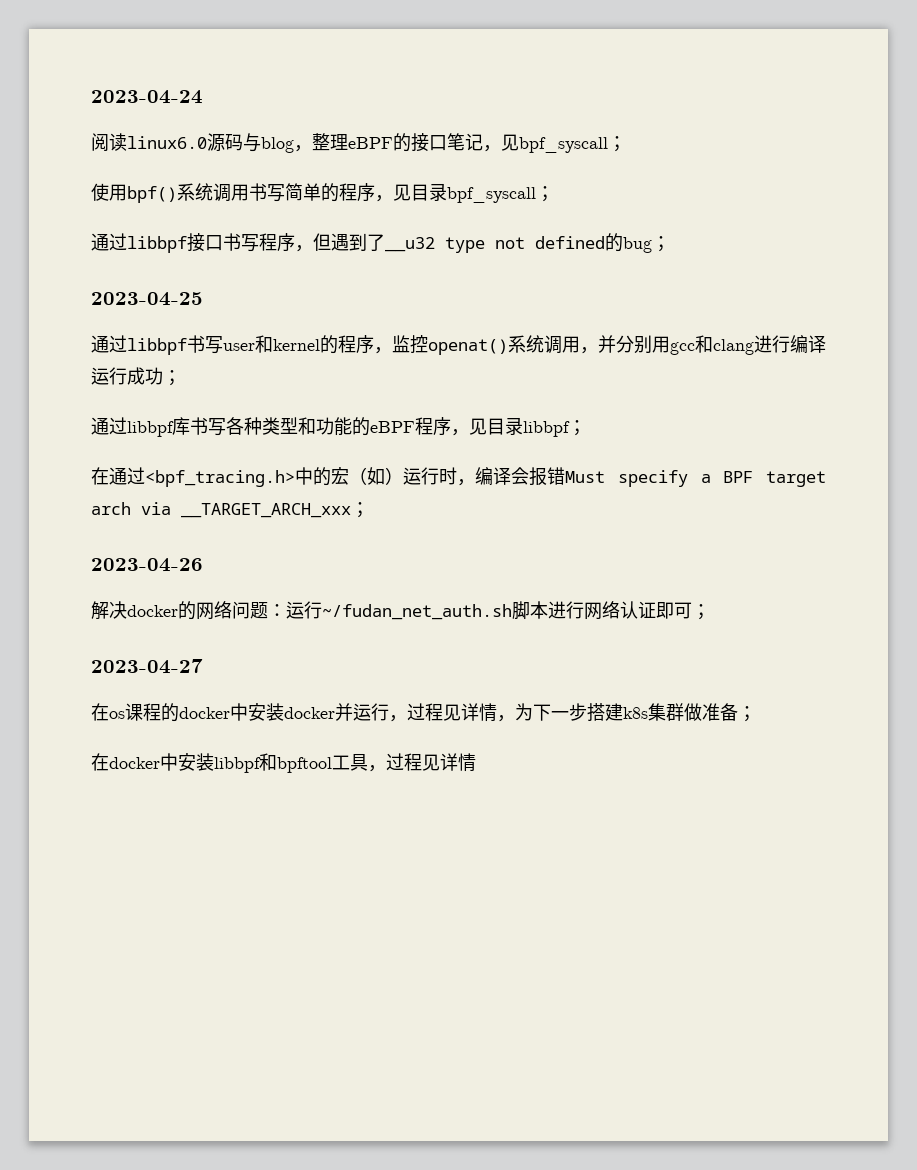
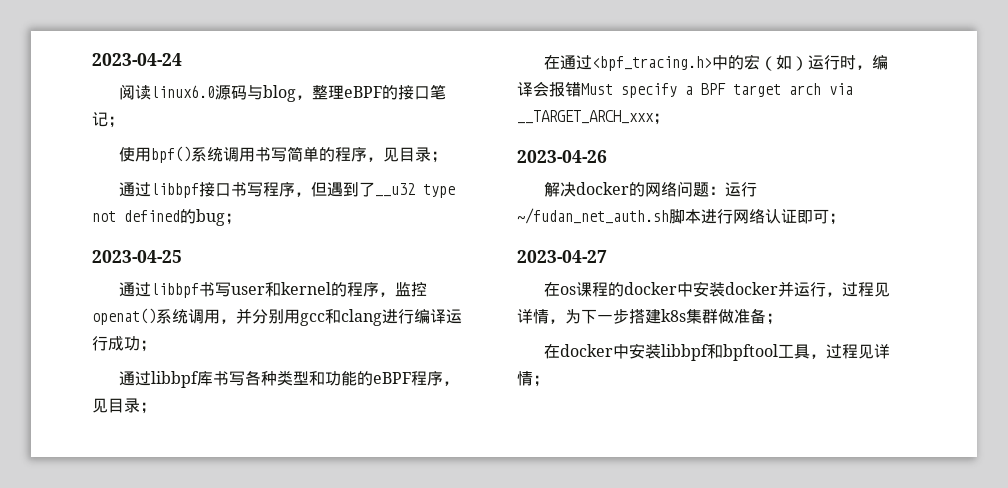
[483,134,608,153] ，见bpf_syscall -> (108, 119) none
[447,187,536,203] bpf_syscall -> (432, 154) none
[523,421,570,437] libbpf -> (140, 405) none
(476, 762) none -> [533,375,549,387] ；

